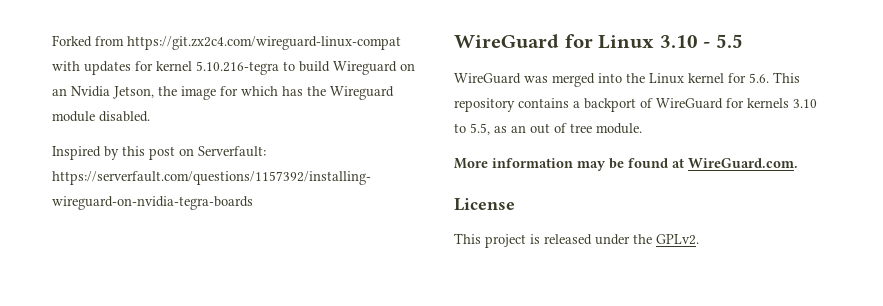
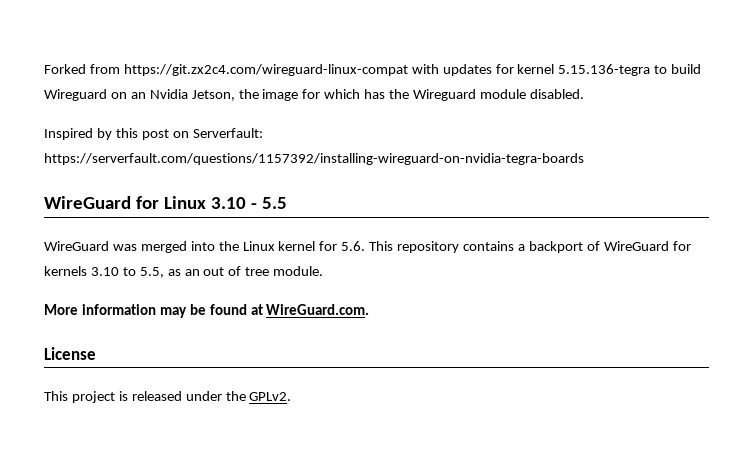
[196,61,279,75] 5.10.216-tegra -> [558,64,651,76] 5.15.136-tegra

